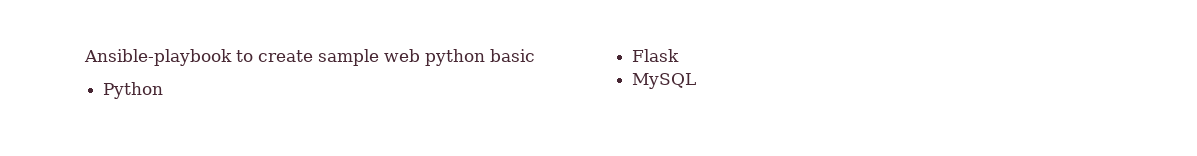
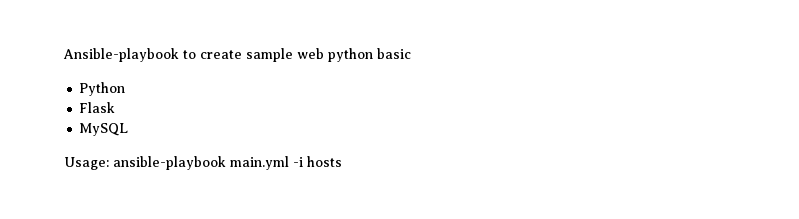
(697, 81) none -> [64,156,342,170] // Usage: ansible-playbook main.yml -i hosts

